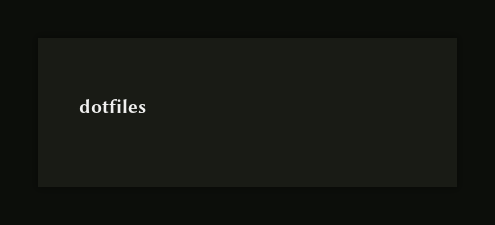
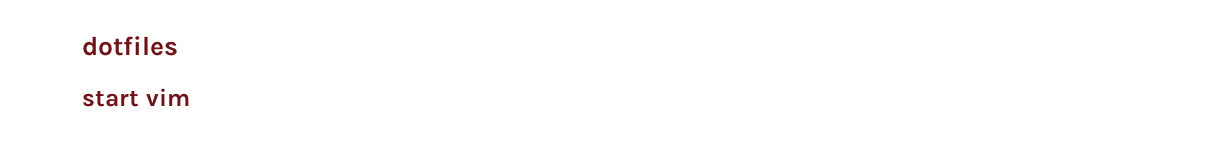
(146, 106) none -> [82,88,190,107] // start vim

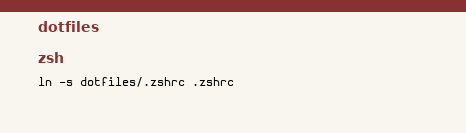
[82,88,190,107] start vim -> [38,52,64,63] [38,77,234,87] zsh // ln -s dotfiles/.zshrc .zshrc

